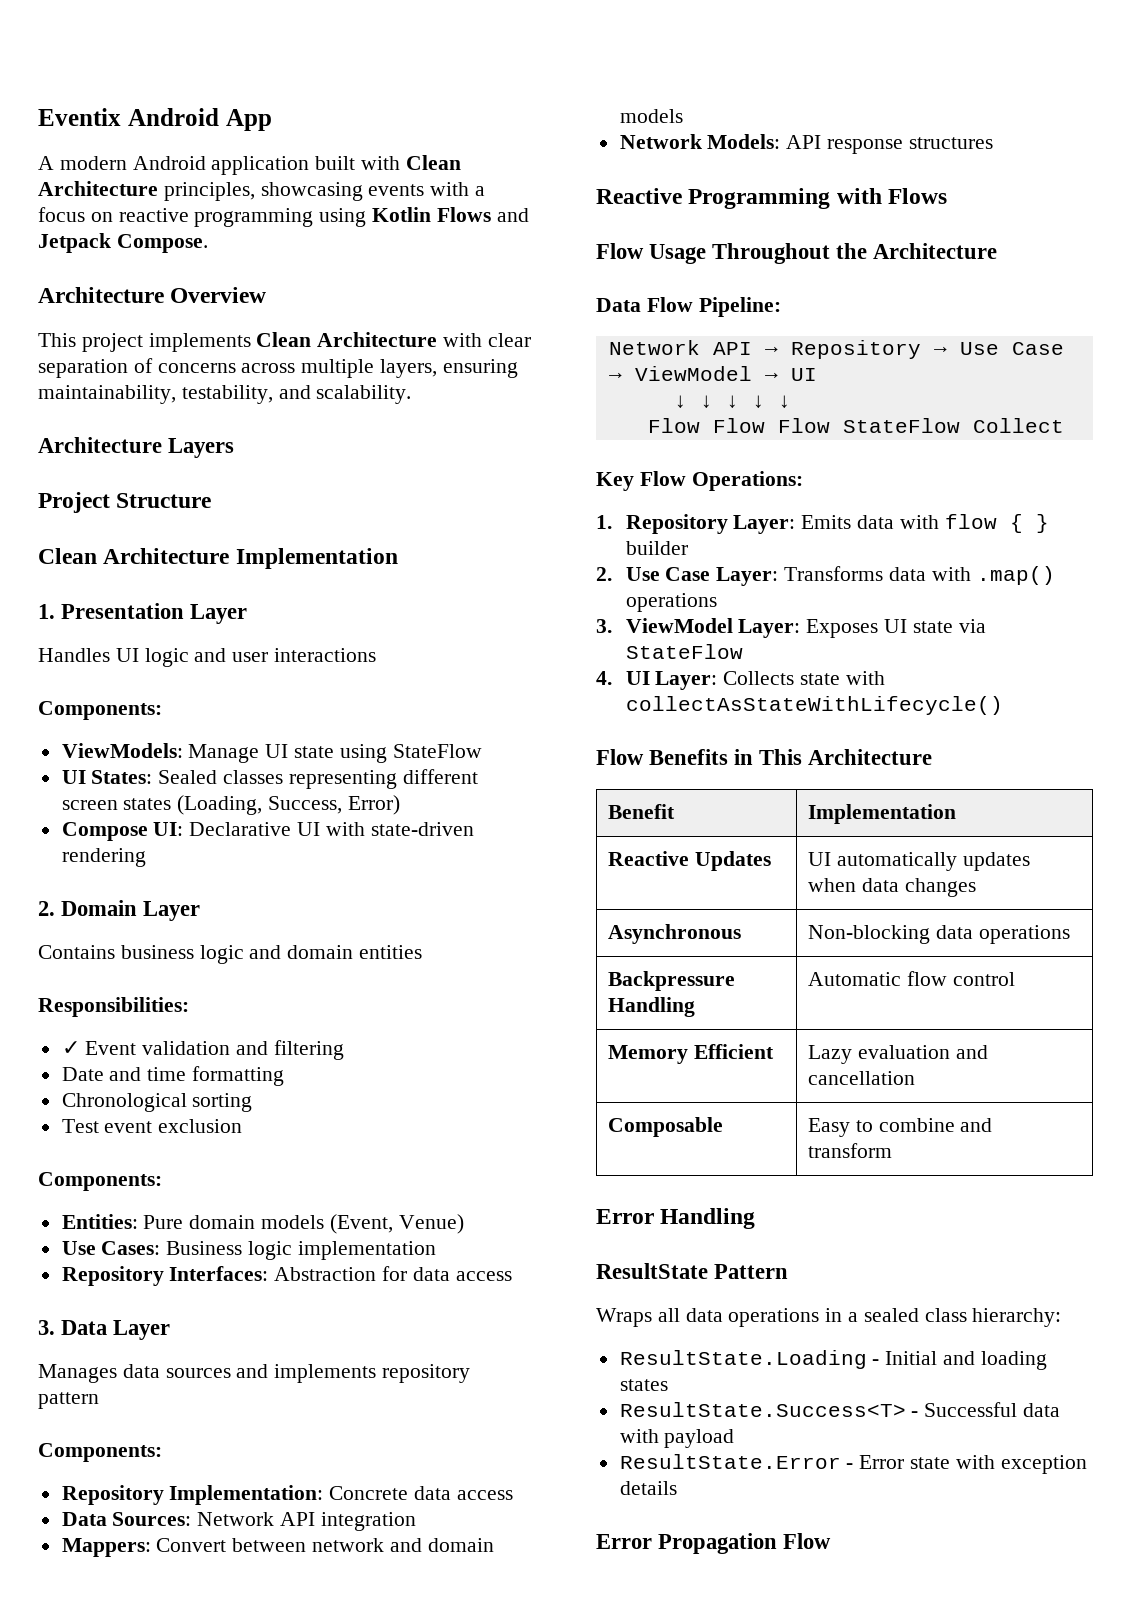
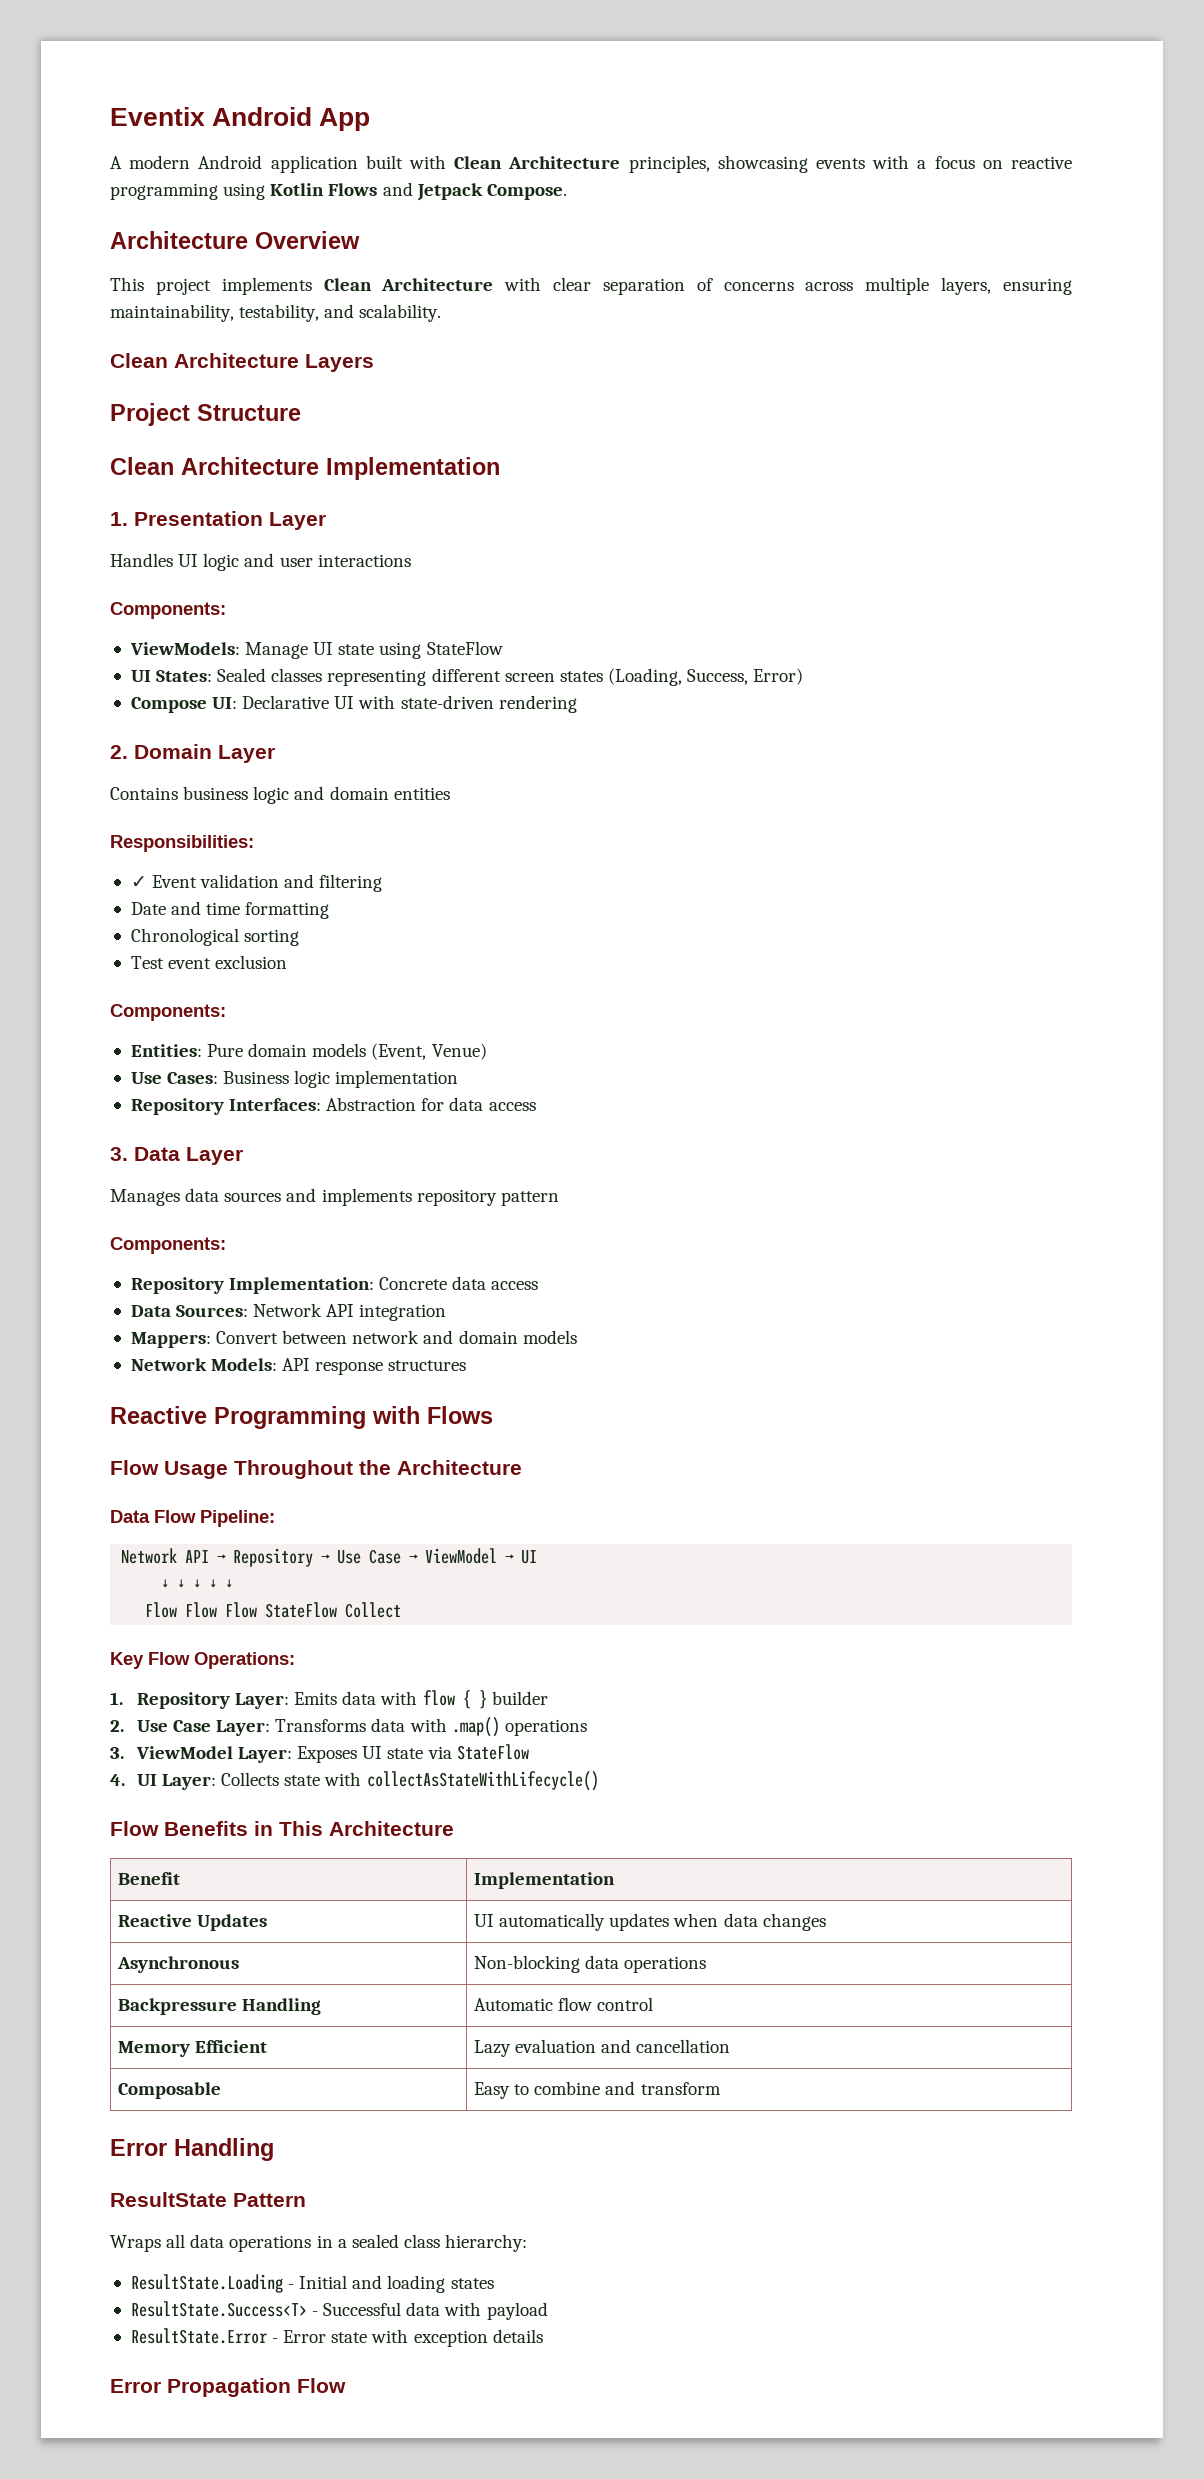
(412, 394) none -> [110,353,168,368] Clean

